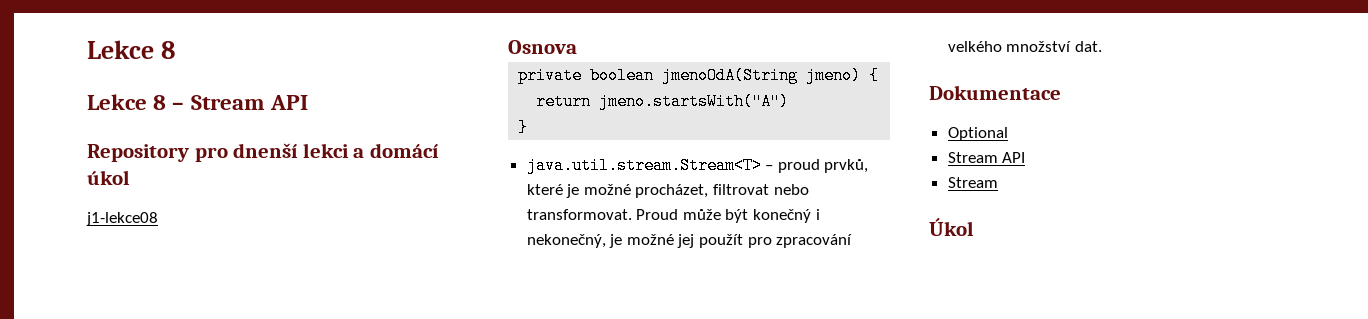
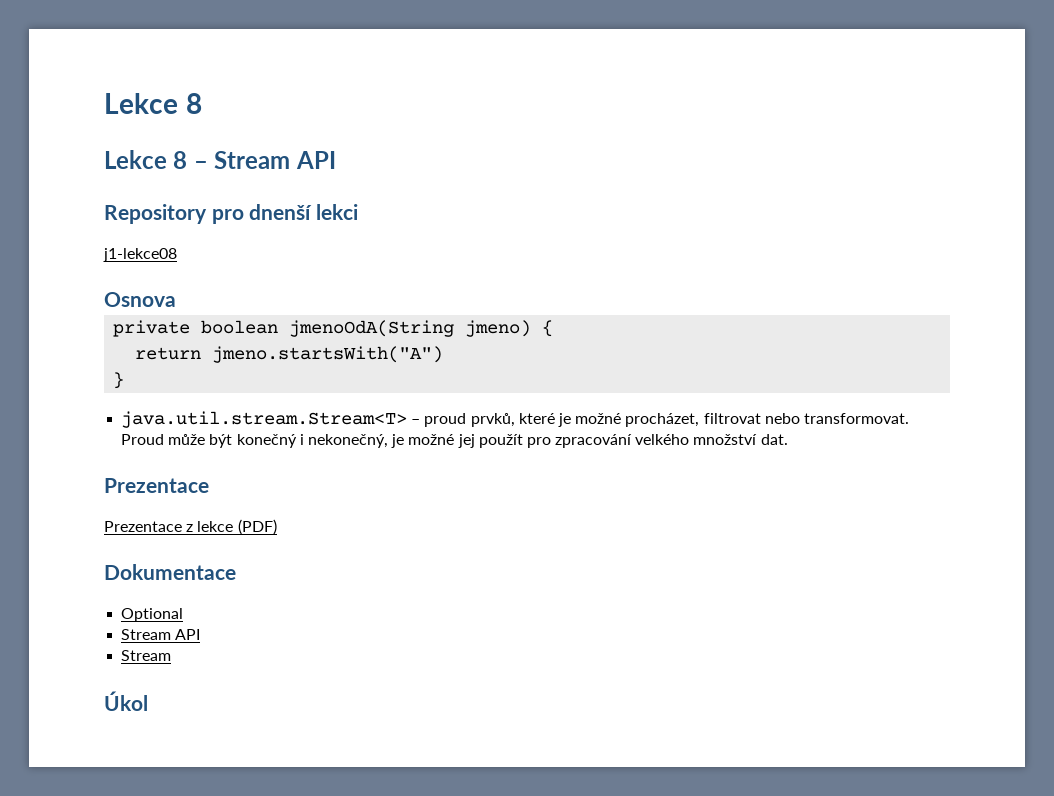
[353,143,439,158] [87,170,130,185] a domácí úkol -> (359, 212) none
(1102, 46) none -> [104,478,209,493] [104,519,277,535] // Prezentace // Prezentace z lekce (PDF)

